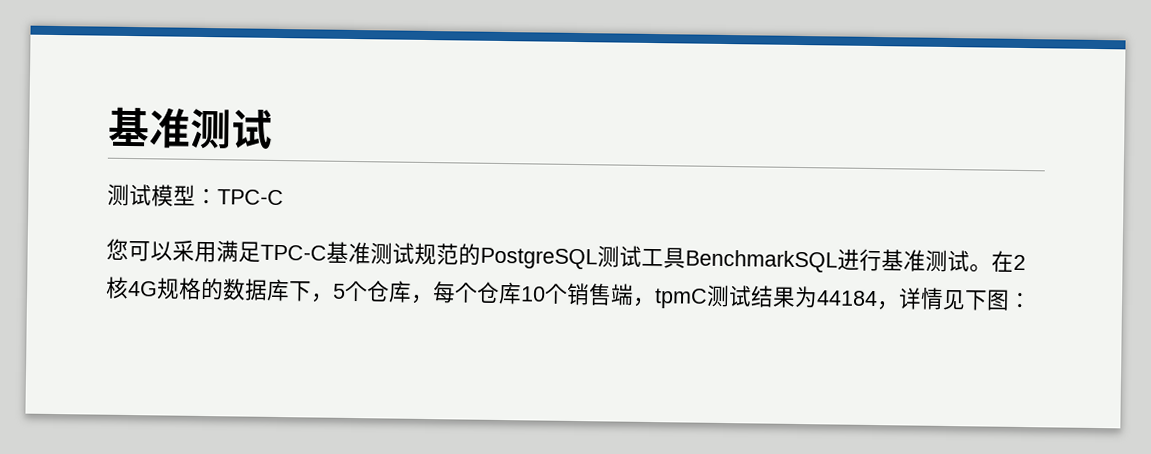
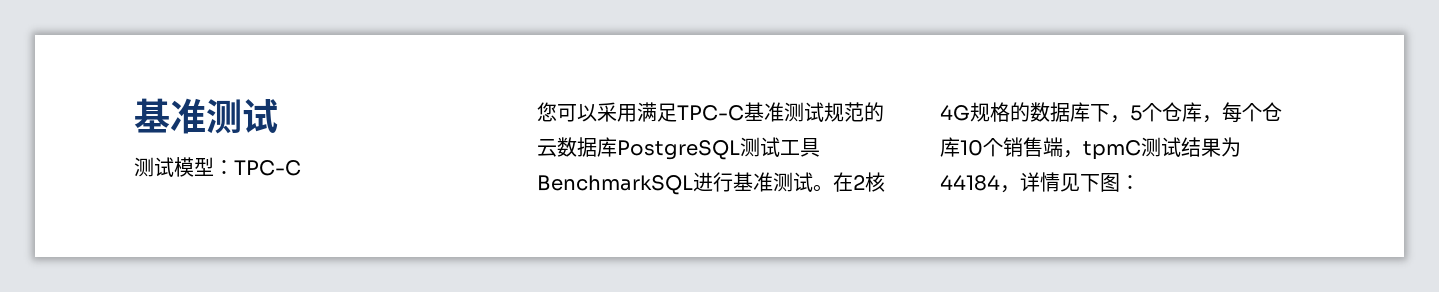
(481, 254) none -> [537,137,617,157] 云数据库

